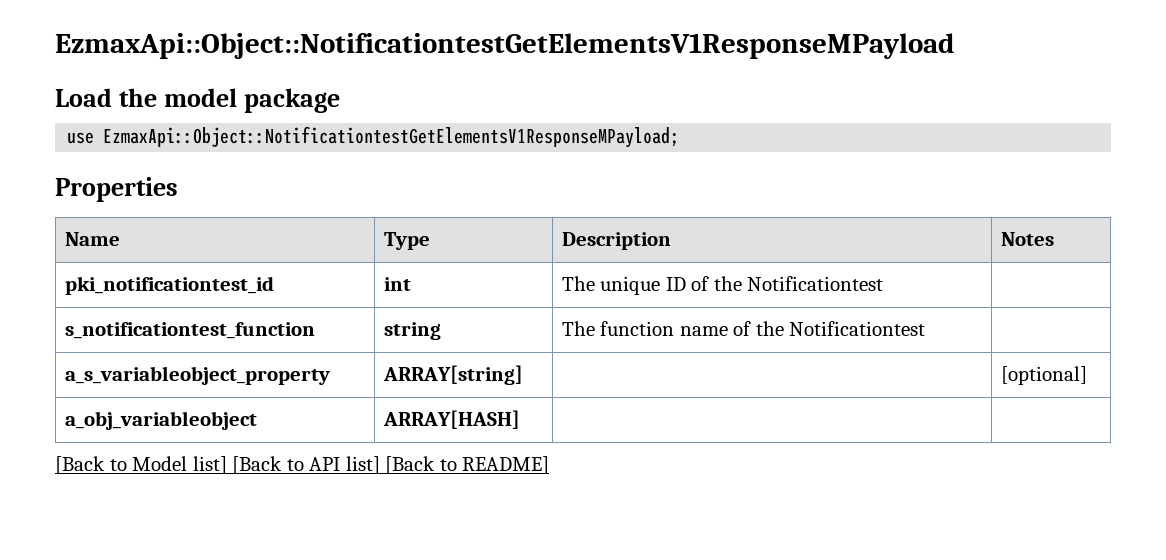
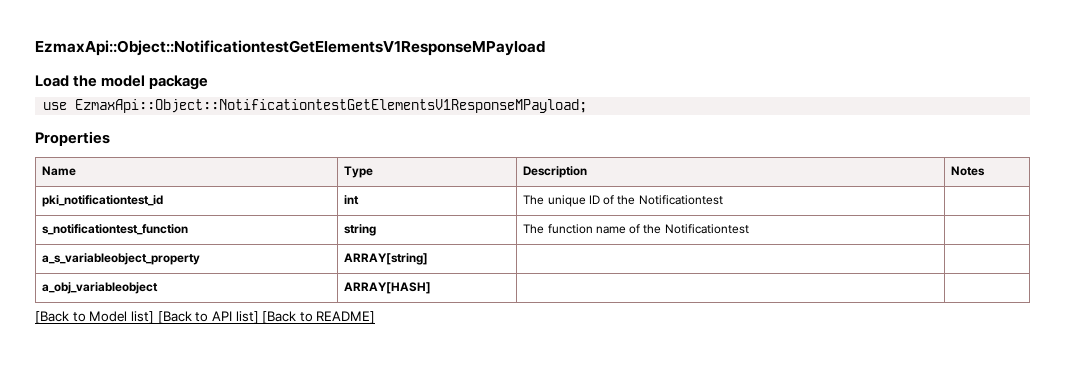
[1000,366,1087,385] [optional] -> (429, 259) none

